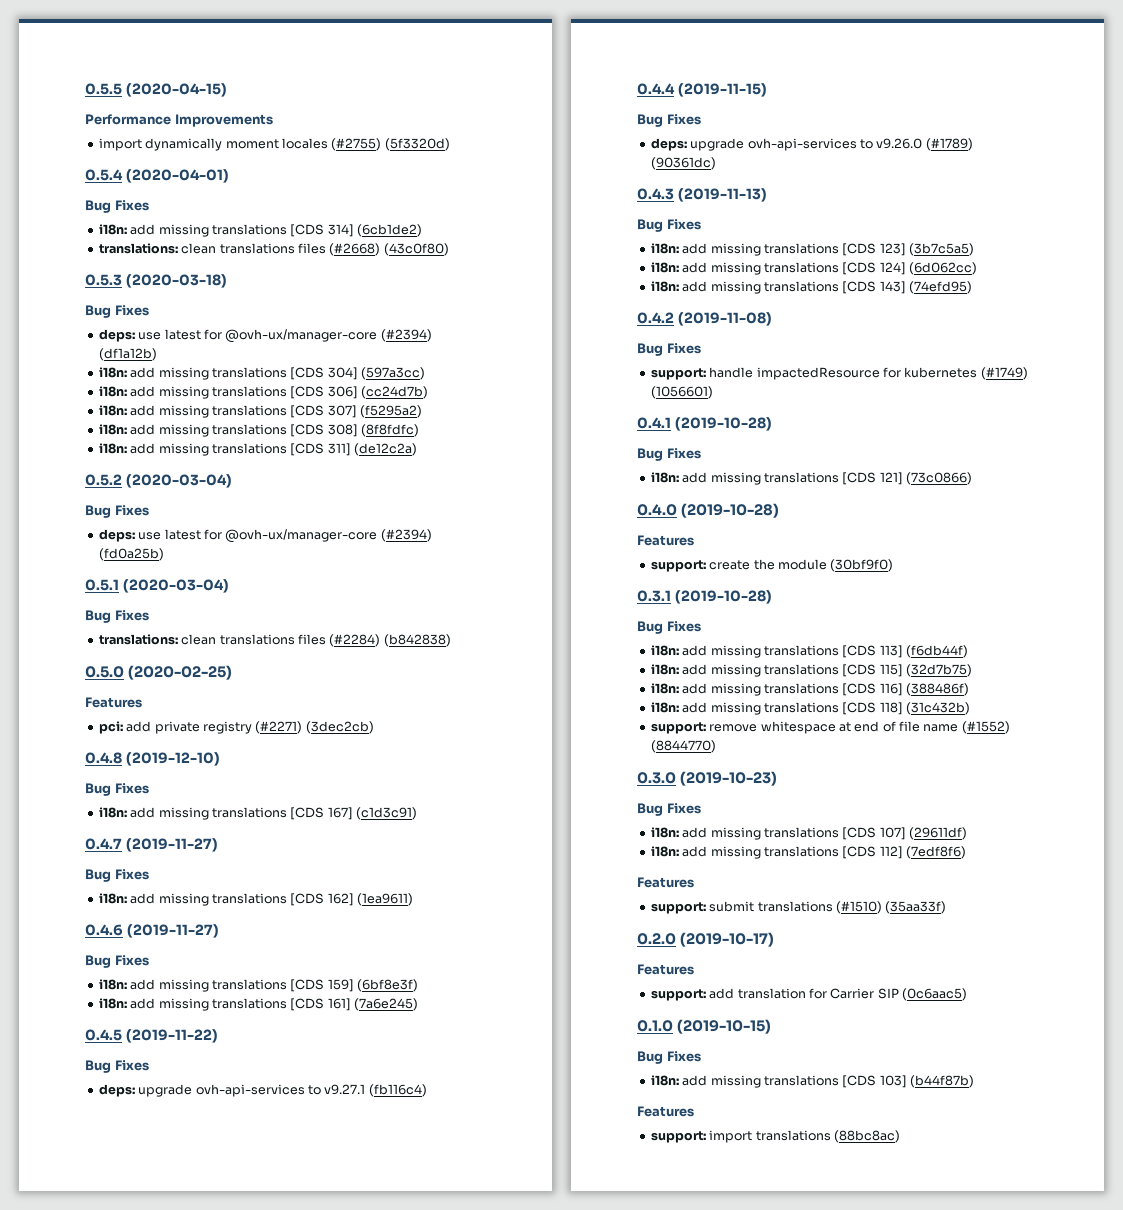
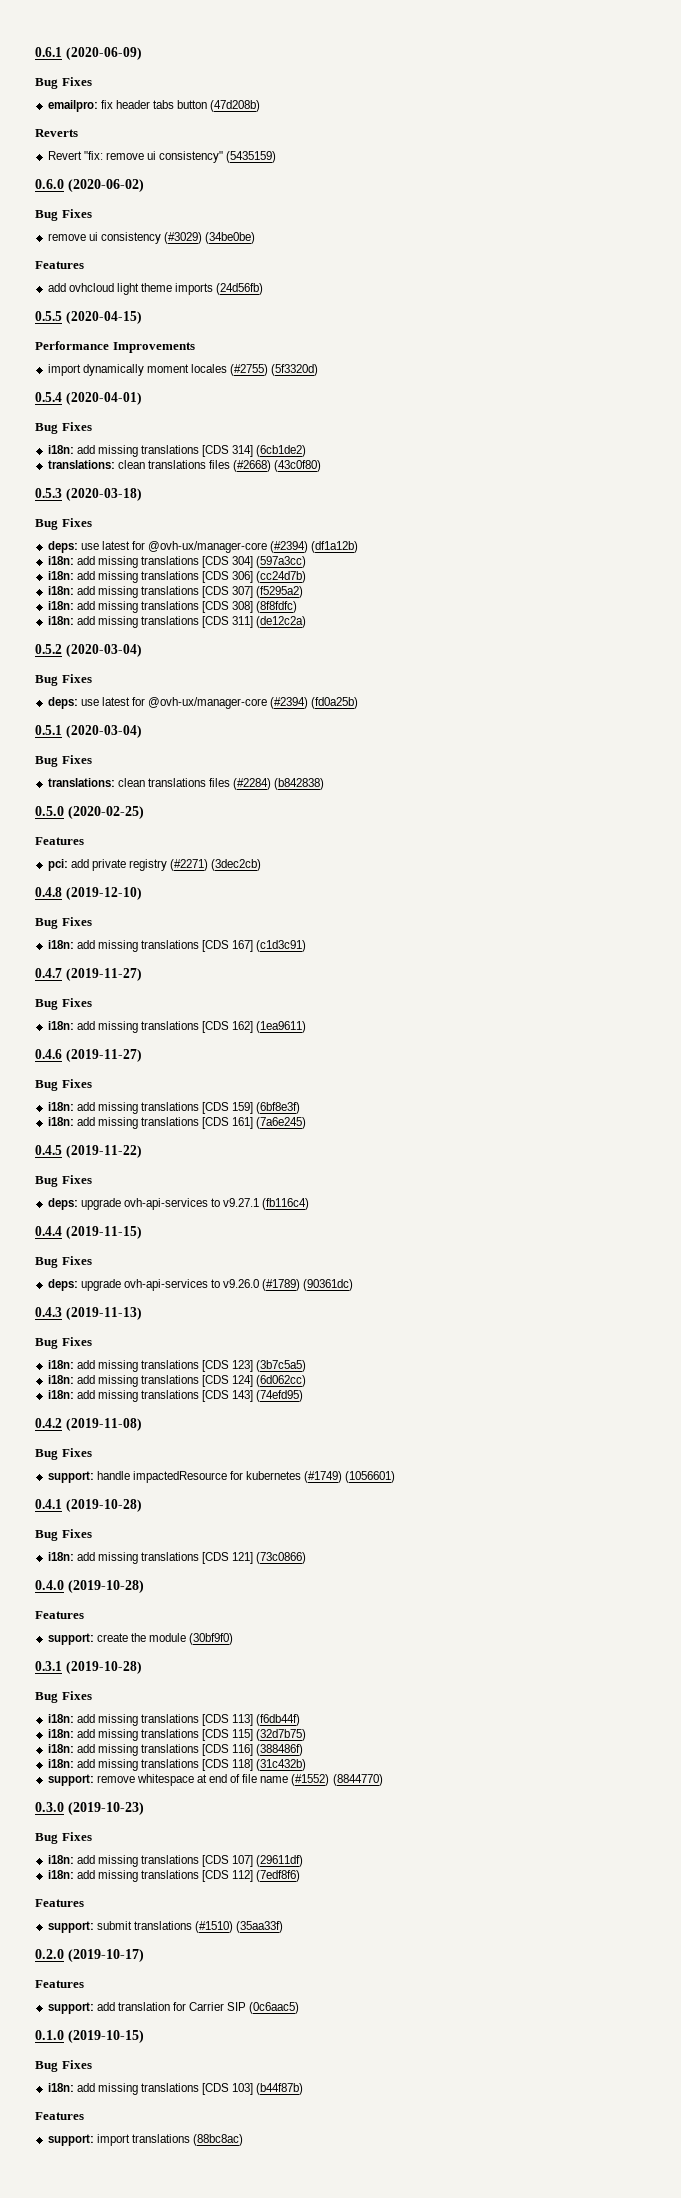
(85, 89) none -> [35,47,142,60] [35,77,92,89] [47,100,261,112] [35,129,78,137] [47,151,277,163] [35,179,144,192] [35,209,92,221] [47,232,256,244] [35,261,84,269] [47,283,264,295] 0.6.1 (2020-06-09) // Bug Fixes // emailpro: fix header tabs button (47d208b) // Reverts // Revert "fix: remove ui consistency" (5435159) // 0.6.0 (2020-06-02) // Bug Fixes // remove ui consistency (#3029) (34be0be) // Features // add ovhcloud light theme imports (24d56fb) //

